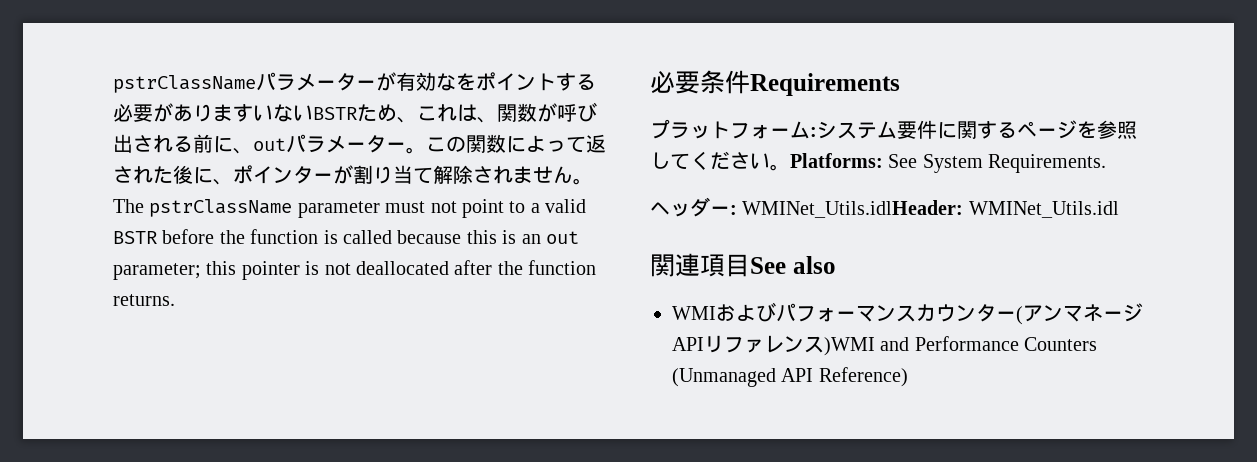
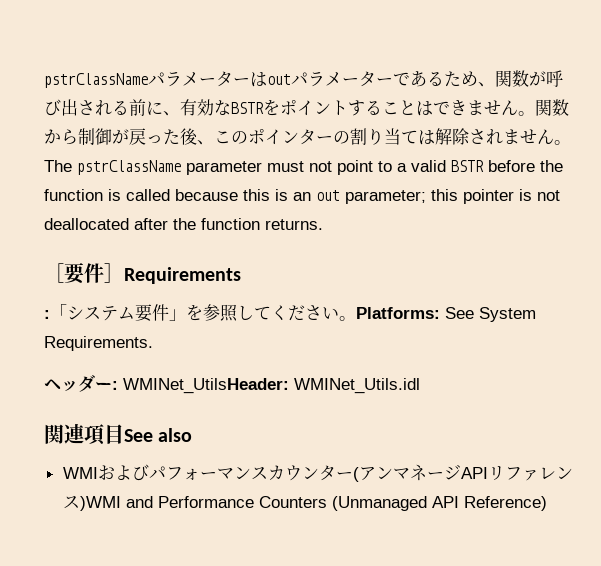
[376,72,596,91] [113,103,477,123] が有効なをポイントする必要がありますいないBSTRため、これは -> [250,71,478,87] はoutパラメーターであるため
[253,134,606,154] [113,165,233,185] outパラメーター。この関数によって返された後に、 -> [180,99,569,116] [44,128,248,145] 有効なBSTRをポイントすることはできません。関数から制御が戻った後、この
[333,165,353,184] が -> [333,131,350,144] の
(433, 175) none -> [418,130,435,145] は
[650,70,750,94] 必要条件 -> [44,263,124,284] ［要件］
[650,119,1077,139] プラットフォーム:システム要件に関するページ -> [44,304,186,322] :「システム要件」
[742,200,964,218] WMINet_Utils.idlHeader: -> [123,378,289,394] WMINet_UtilsHeader:

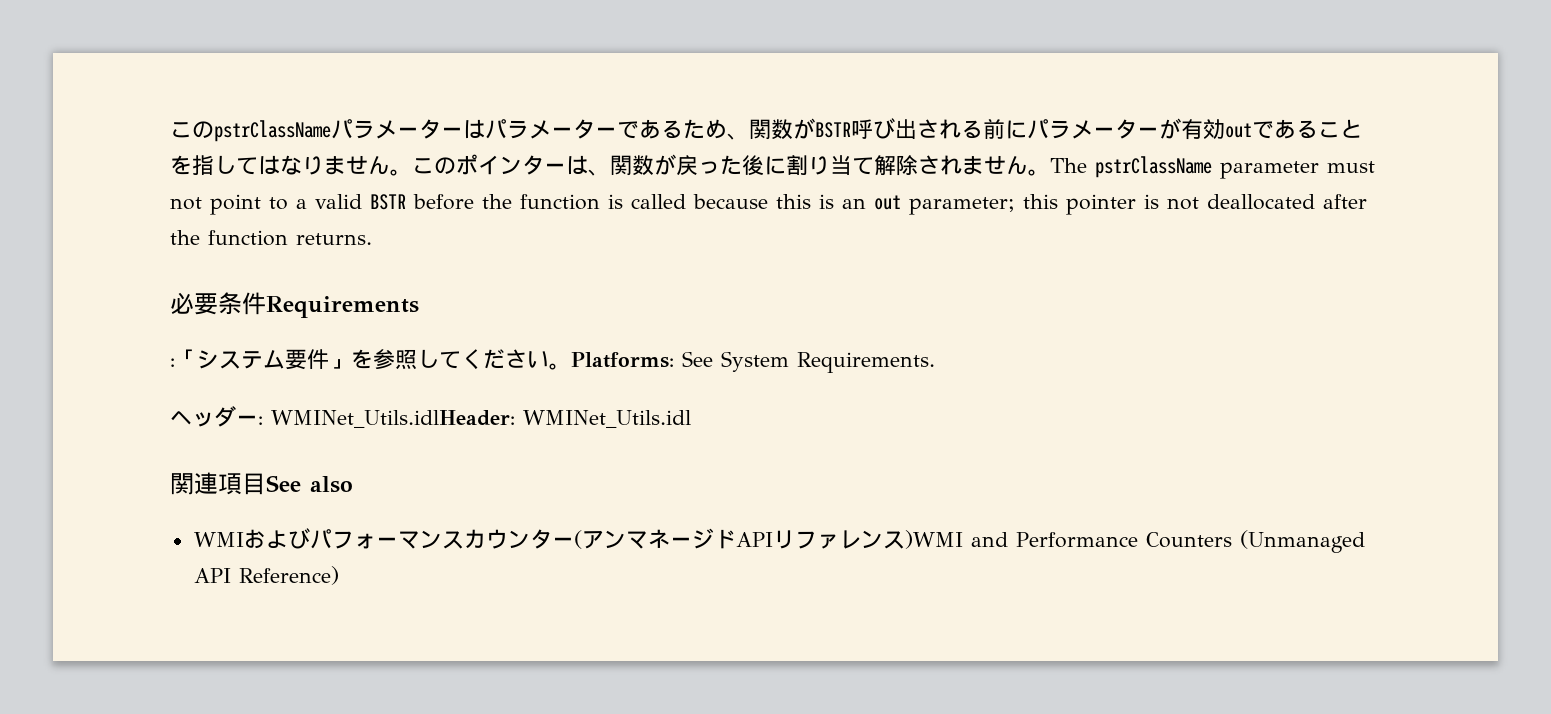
(44, 80) none -> [170,121,214,138] この
[267,74,291,85] out -> (485, 129) none
(546, 78) none -> [815,122,851,138] BSTR
[163,99,569,116] [44,128,350,145] 、有効なBSTRをポイントすることはできません。関数から制御が戻った後、このポインターの -> [1027,118,1362,140] [170,154,786,176] パラメーターが有効outであることを指してはなりません。このポインターは、関数が戻った後に
[418,130,435,145] は -> (874, 166) none
[44,263,124,284] ［要件］ -> [170,292,266,315] 必要条件
[123,378,289,394] WMINet_UtilsHeader: -> [271,410,515,428] WMINet_Utils.idlHeader:
(461, 472) none -> [713,529,736,549] ド

